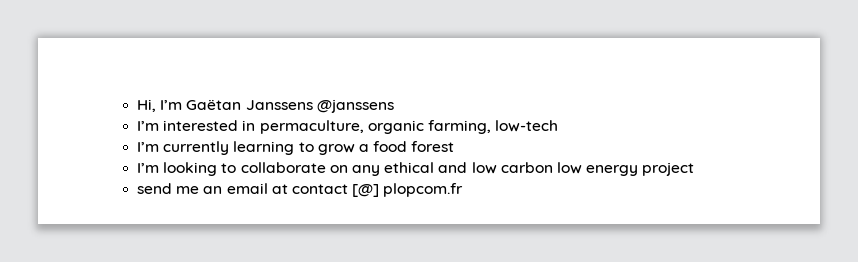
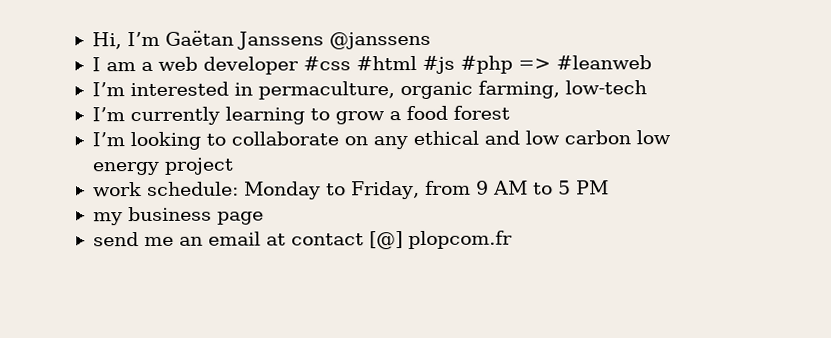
(394, 106) none -> [91,55,652,75] // I am a web developer #css #html #js #php => #leanweb
(695, 169) none -> [92,180,609,200] [92,206,264,226] // work schedule: Monday to Friday, from 9 AM to 5 PM // my business page

